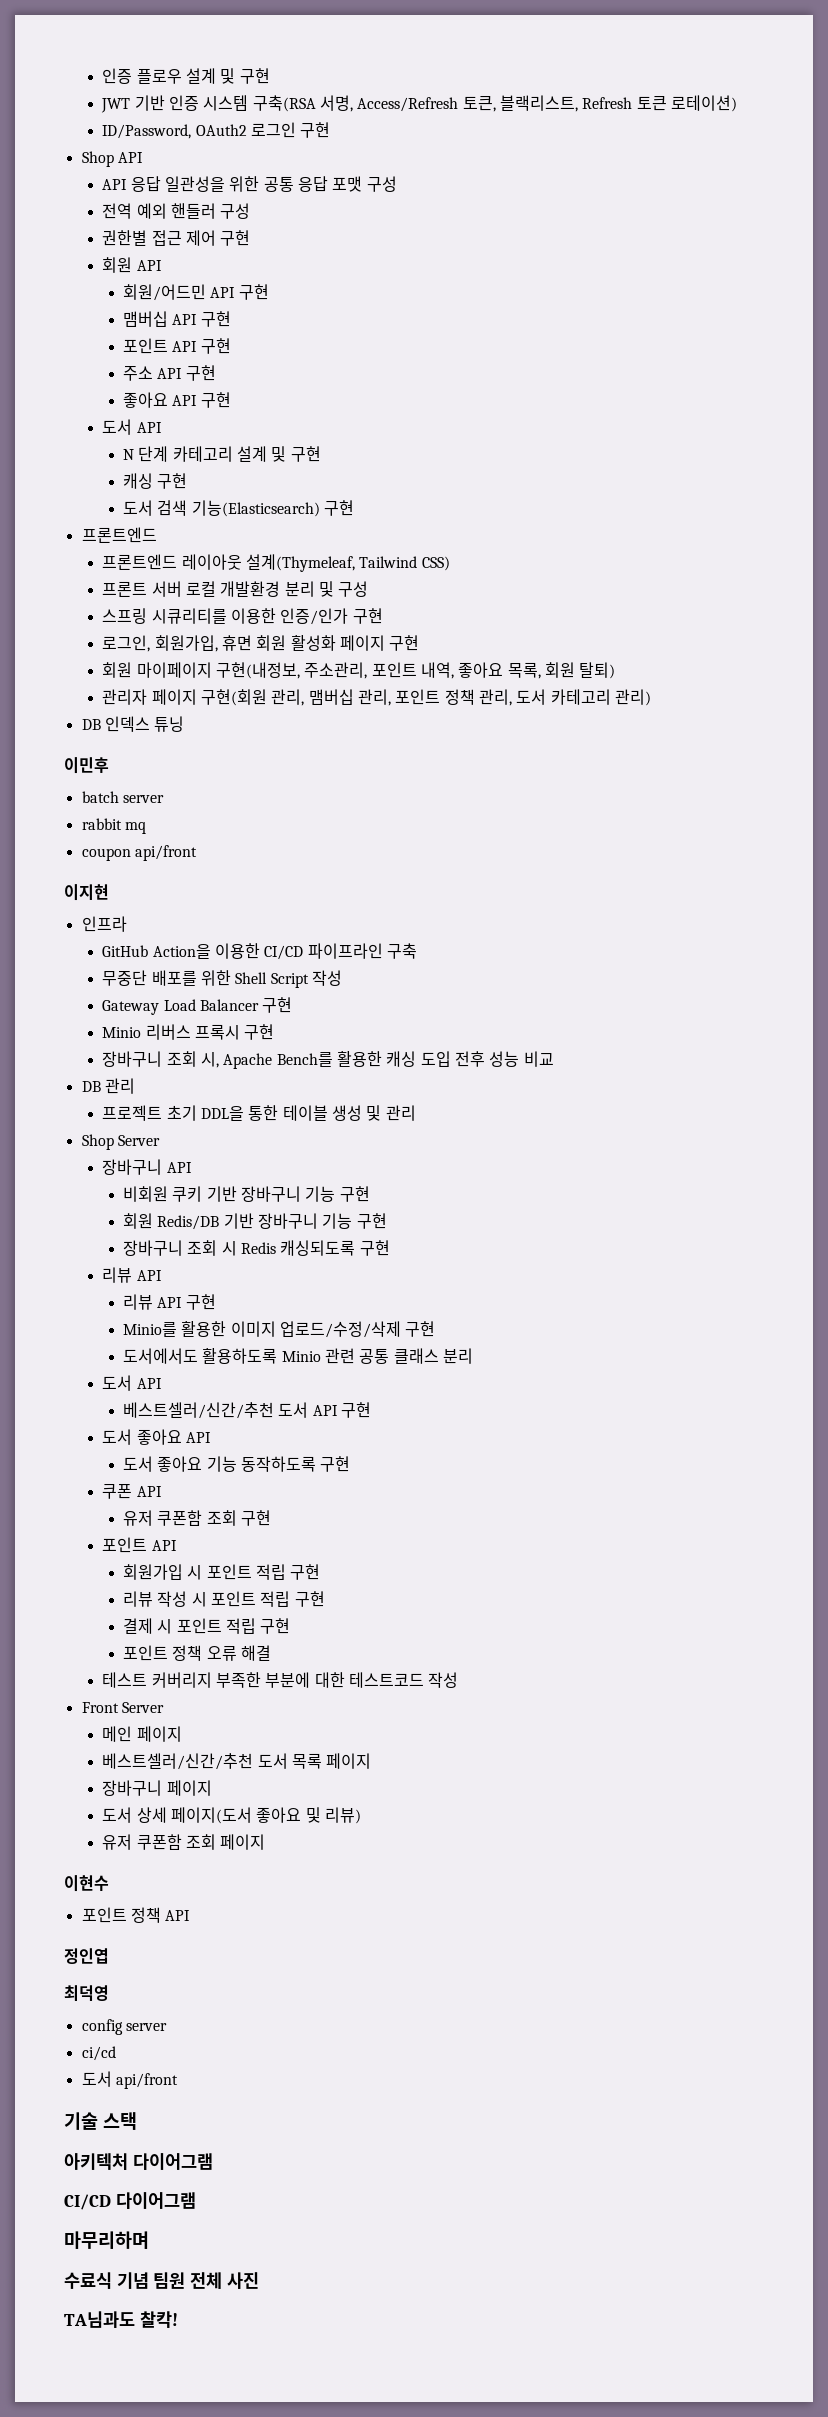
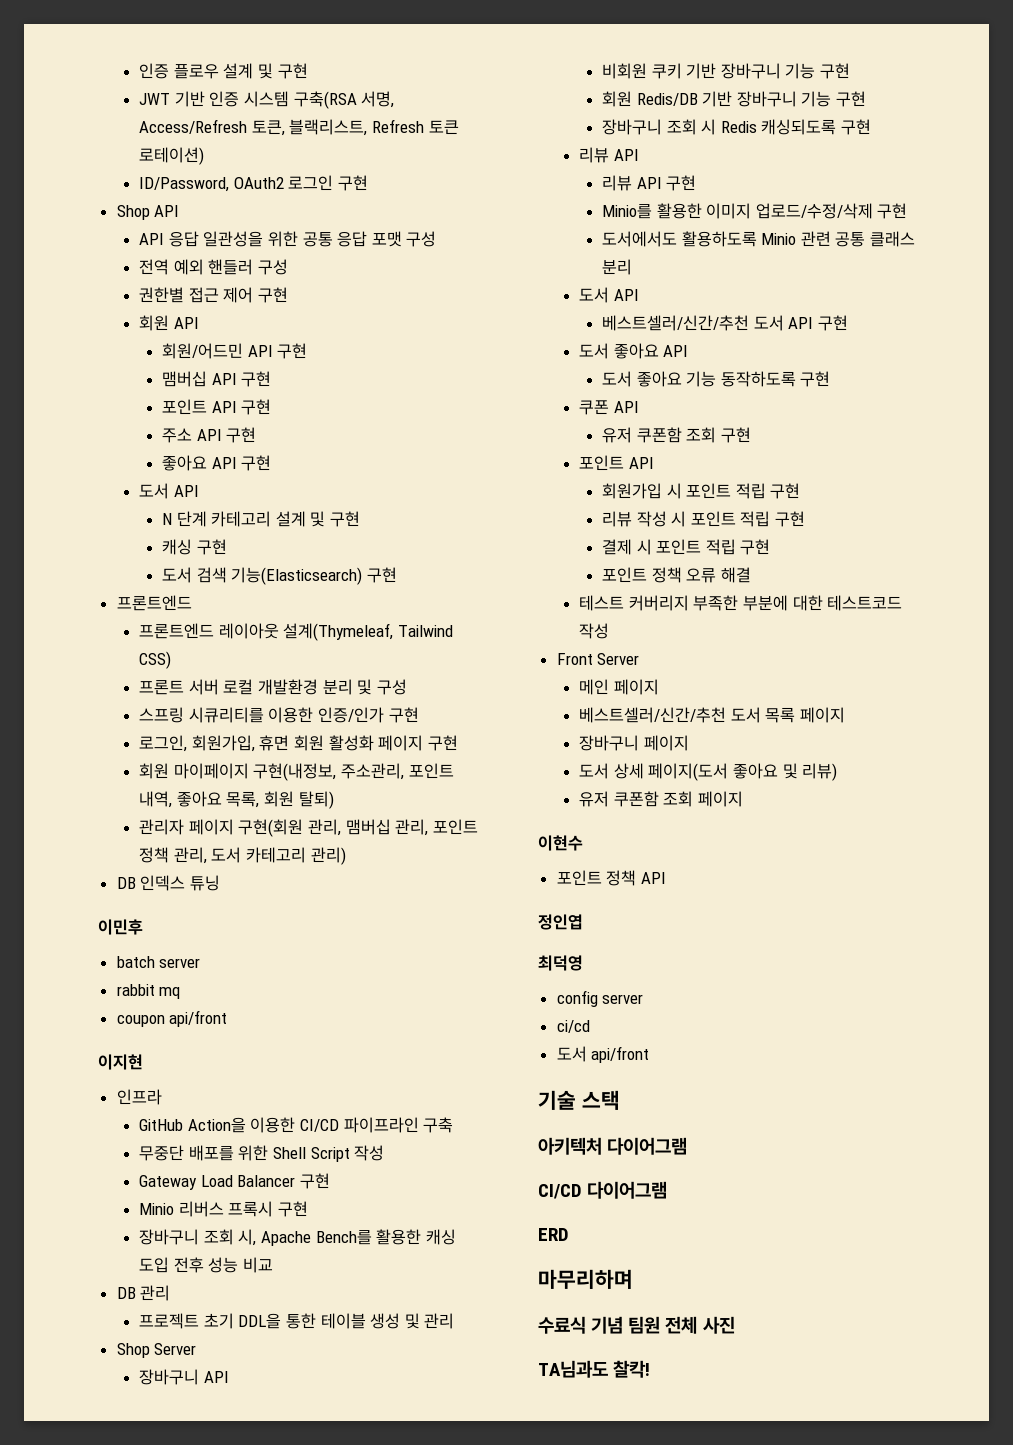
(196, 2200) none -> [538,1228,569,1241] // ERD

